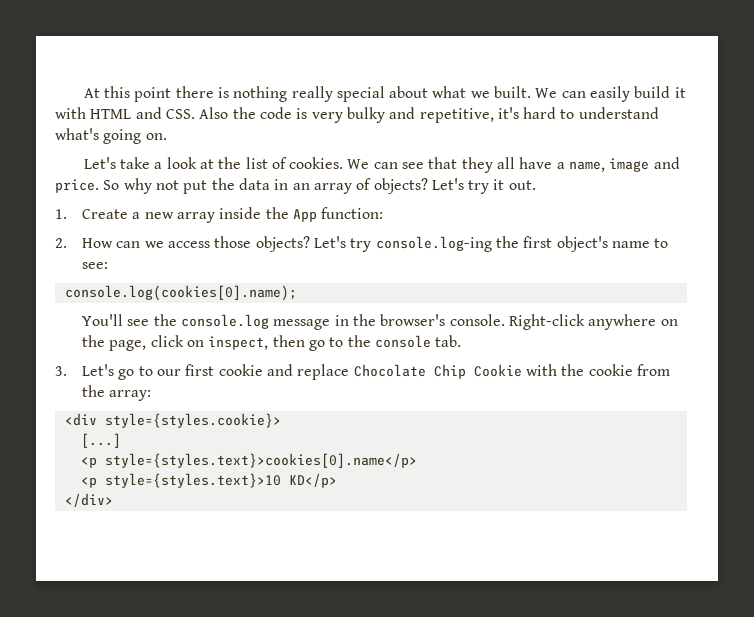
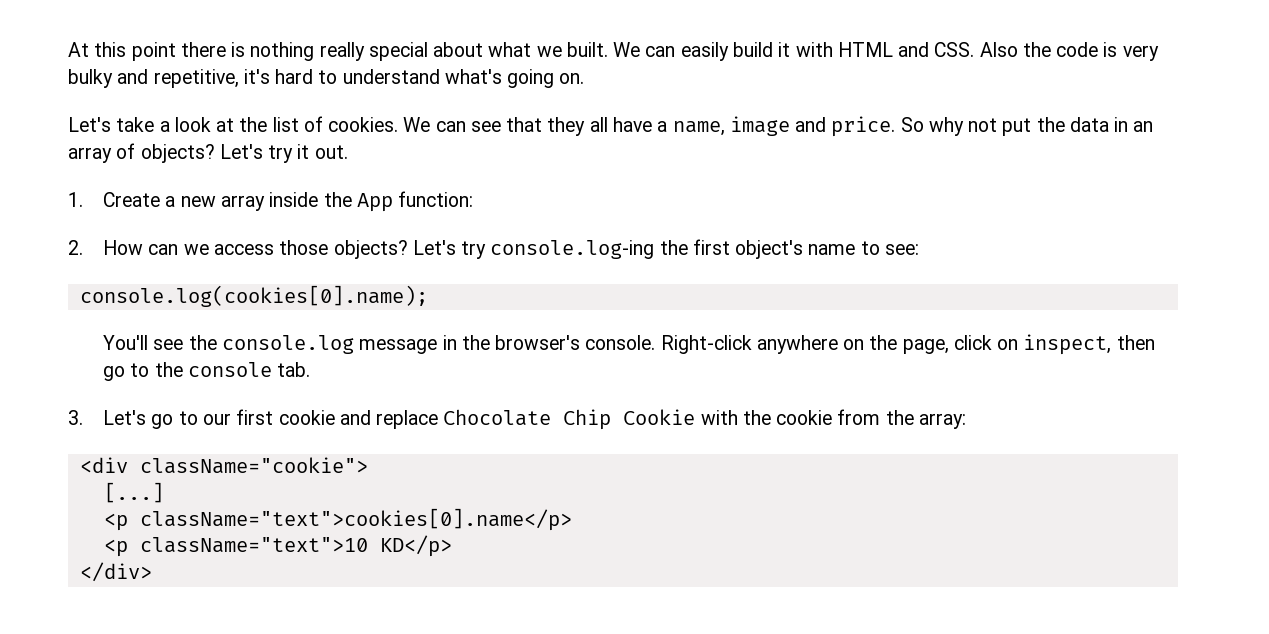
[104,413,281,428] style={styles.cookie}> -> [139,457,368,474] className="cookie">
[104,453,417,468] [80,473,281,488] style={styles.text}>cookies[0].name</p> // <p style={styles.text}>10 -> [139,508,572,531] [103,537,368,557] className="text">cookies[0].name</p> // <p className="text">10

